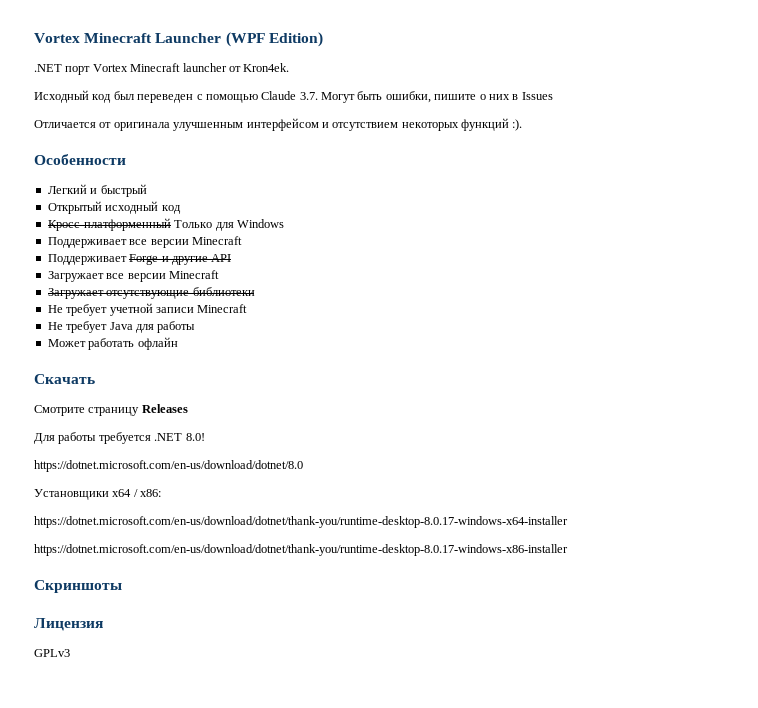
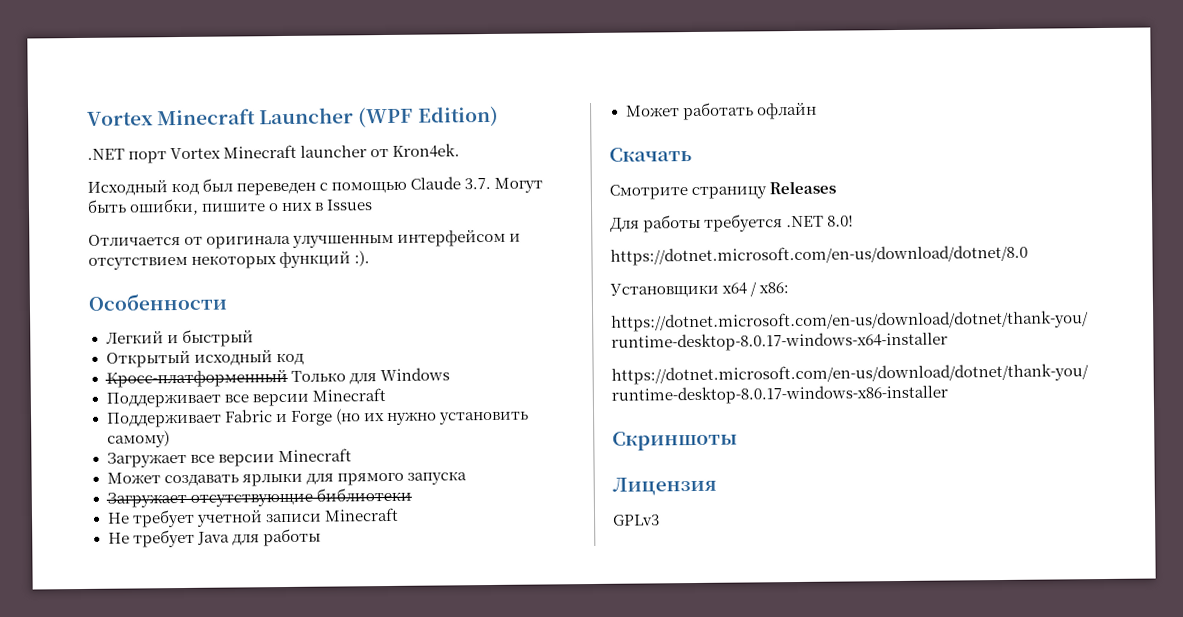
[129,254,232,265] [47,270,219,282] Forge и другие API // Загружает все версии Minecraft -> [223,408,529,426] [106,430,170,448] [106,448,352,468] [106,471,467,487] Fabric и Forge (но их нужно установить самому) // Загружает все версии Minecraft // Может создавать ярлыки для прямого запуска

